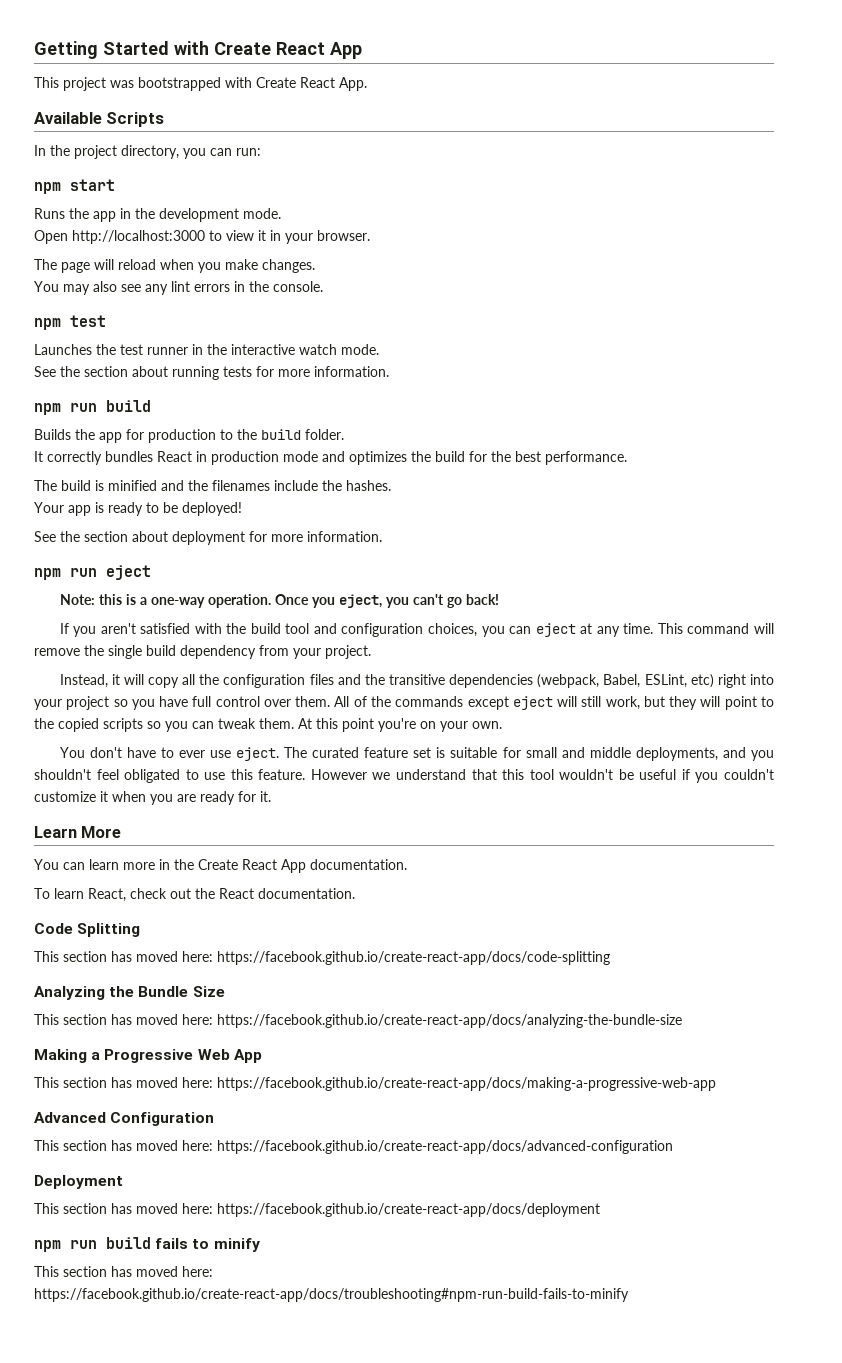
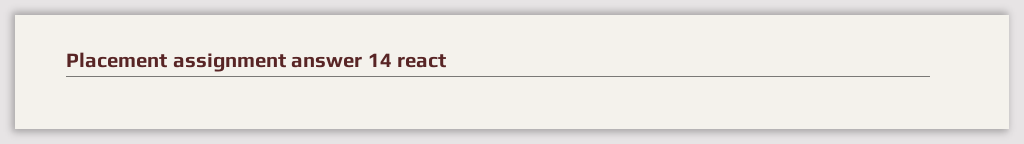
[34,41,362,59] [34,77,367,91] [34,112,165,127] [34,145,261,159] [34,179,115,194] [34,208,281,222] [34,230,370,244] [34,259,315,273] [34,281,323,295] [34,315,106,330] [34,344,379,355] [34,366,389,380] [34,400,151,415] [34,429,344,443] [34,451,627,465] [34,480,391,491] [34,502,242,516] [34,531,382,545] [34,565,151,580] [59,594,499,608] [59,623,775,637] [34,645,371,659] [59,674,775,688] [34,696,774,710] [34,718,502,732] [59,747,774,761] [34,769,774,783] [34,791,271,805] [34,826,122,838] [34,859,407,873] [34,888,355,902] [34,923,141,937] [34,951,610,965] [34,986,225,1000] [34,1014,682,1028] [34,1049,262,1063] [34,1077,716,1091] [34,1112,215,1126] [34,1140,673,1154] [34,1175,123,1189] [34,1203,600,1217] [34,1237,260,1252] [34,1266,213,1277] [34,1288,629,1302] Getting Started with Create React App // This project was bootstrapped with Create React App. // Available Scripts // In the project directory, you can run: // npm start // Runs the app in the development mode. // Open http://localhost:3000 to view it in your browser. // The page will reload when you make changes. // You may also see any lint errors in the console. // npm test // Launches the test runner in the interactive watch mode. // See the section about running tests for more information. // npm run build // Builds the app for production to the build folder. // It correctly bundles React in production mode and optimizes the build for the best performance. // The build is minified and the filenames include the hashes. // Your app is ready to be deployed! // See the section about deployment for more information. // npm run eject // Note: this is a one-way operation. Once you eject, you can't go back! // If you aren't satisfied with the build tool and configuration choices, you can eject at any time. This command will remove the single build dependency from your project. // Instead, it will copy all the configuration files and the transitive dependencies (webpack, Babel, ESLint, etc) right into your project so you have full control over them. All of the commands except eject will still work, but they will point to the copied scripts so you can tweak them. At this point you're on your own. // You don't have to ever use eject. The curated feature set is suitable for small and middle deployments, and you shouldn't feel obligated to use this feature. However we understand that this tool wouldn't be useful if you couldn't customize it when you are ready for it. // Learn More // You can learn more in the Create React App documentation. // To learn React, check out the React documentation. // Code Splitting // This section has moved here: https://facebook.github.io/create-react-app/docs/code-splitting // Analyzing the Bundle Size // This section has moved here: https://facebook.github.io/create-react-app/docs/analyzing-the-bundle-size // Making a Progressive Web App // This section has moved here: https://facebook.github.io/create-react-app/docs/making-a-progressive-web-app // Advanced Configuration // This section has moved here: https://facebook.github.io/create-react-app/docs/advanced-configuration // Deployment // This section has moved here: https://facebook.github.io/create-react-app/docs/deployment // npm run build fails to minify // This section has moved here: https://facebook.github.io/create-react-app/docs/troubleshooting#npm-run-build-fails-to-minify -> [66,52,447,72] Placement assignment answer 14 react

